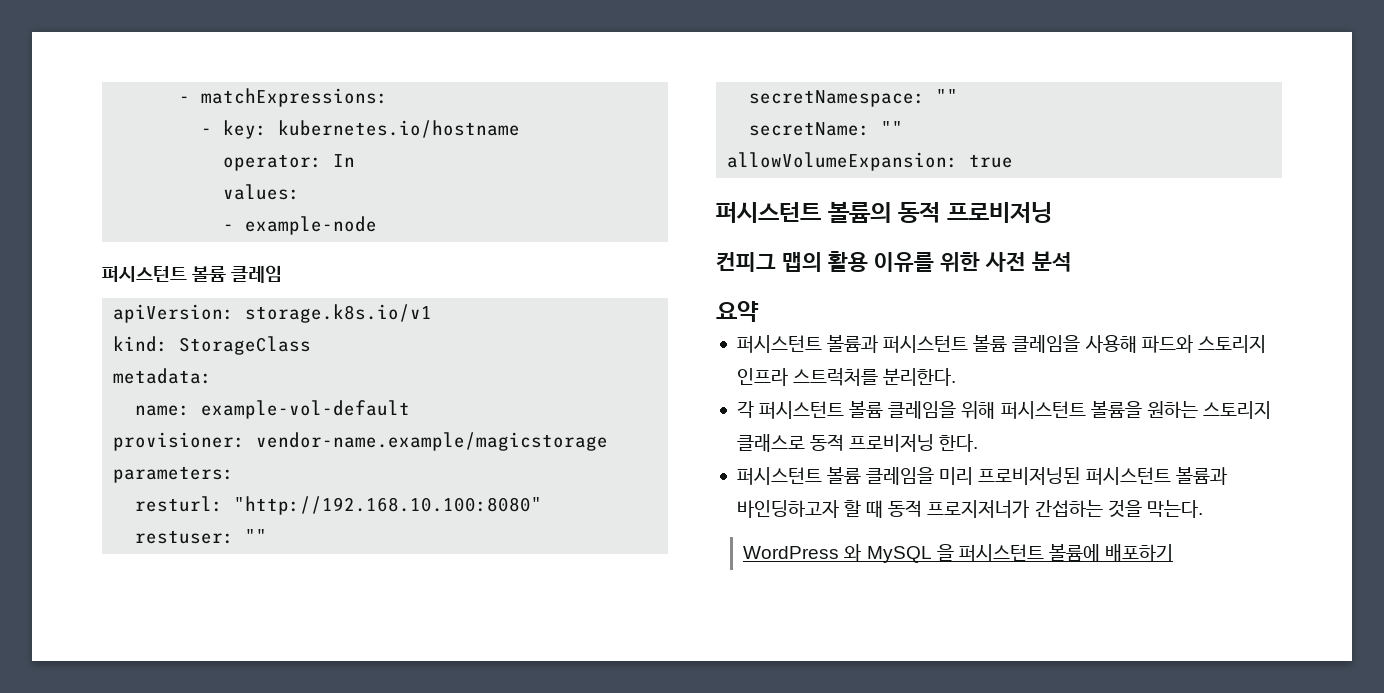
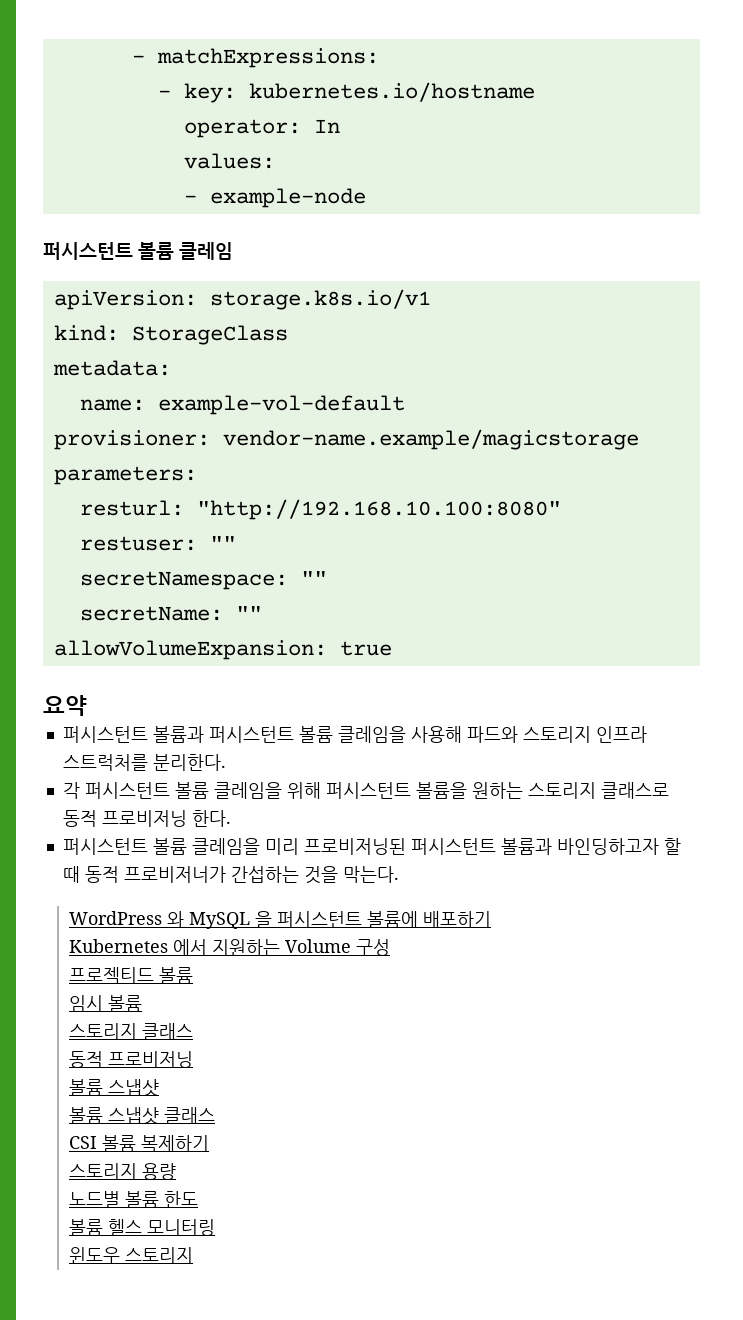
[716,201,1052,223] [716,251,1072,272] // 퍼시스턴트 볼륨의 동적 프로비저닝 // 컨피그 맵의 활용 이유를 위한 사전 분석 -> (392, 648) none
[927,500,1030,518] 프로지저너가 -> [123,866,226,883] 프로비저너가
(1174, 553) none -> [69,939,391,956] [69,967,194,984] [69,995,143,1012] [69,1023,194,1040] [69,1051,194,1068] [69,1079,160,1097] [69,1107,216,1125] [69,1135,210,1152] [69,1163,177,1180] [69,1191,199,1208] [69,1219,216,1236] [69,1247,194,1264] // Kubernetes 에서 지원하는 Volume 구성 // 프로젝티드 볼륨 // 임시 볼륨 // 스토리지 클래스 // 동적 프로비저닝 // 볼륨 스냅샷 // 볼륨 스냅샷 클래스 // CSI 볼륨 복제하기 // 스토리지 용량 // 노드별 볼륨 한도 // 볼륨 헬스 모니터링 // 윈도우 스토리지

